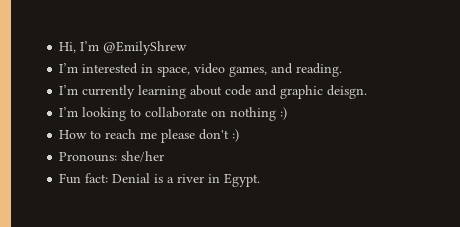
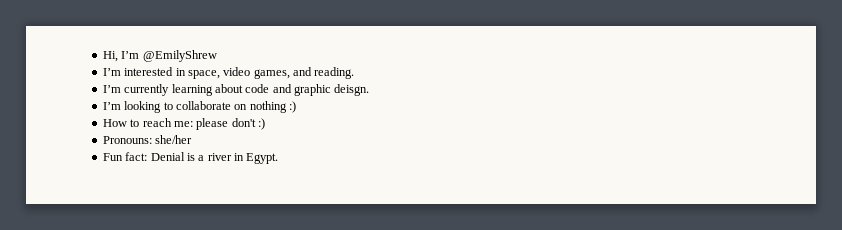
[140,132,158,139] me -> [173,121,193,127] me:

